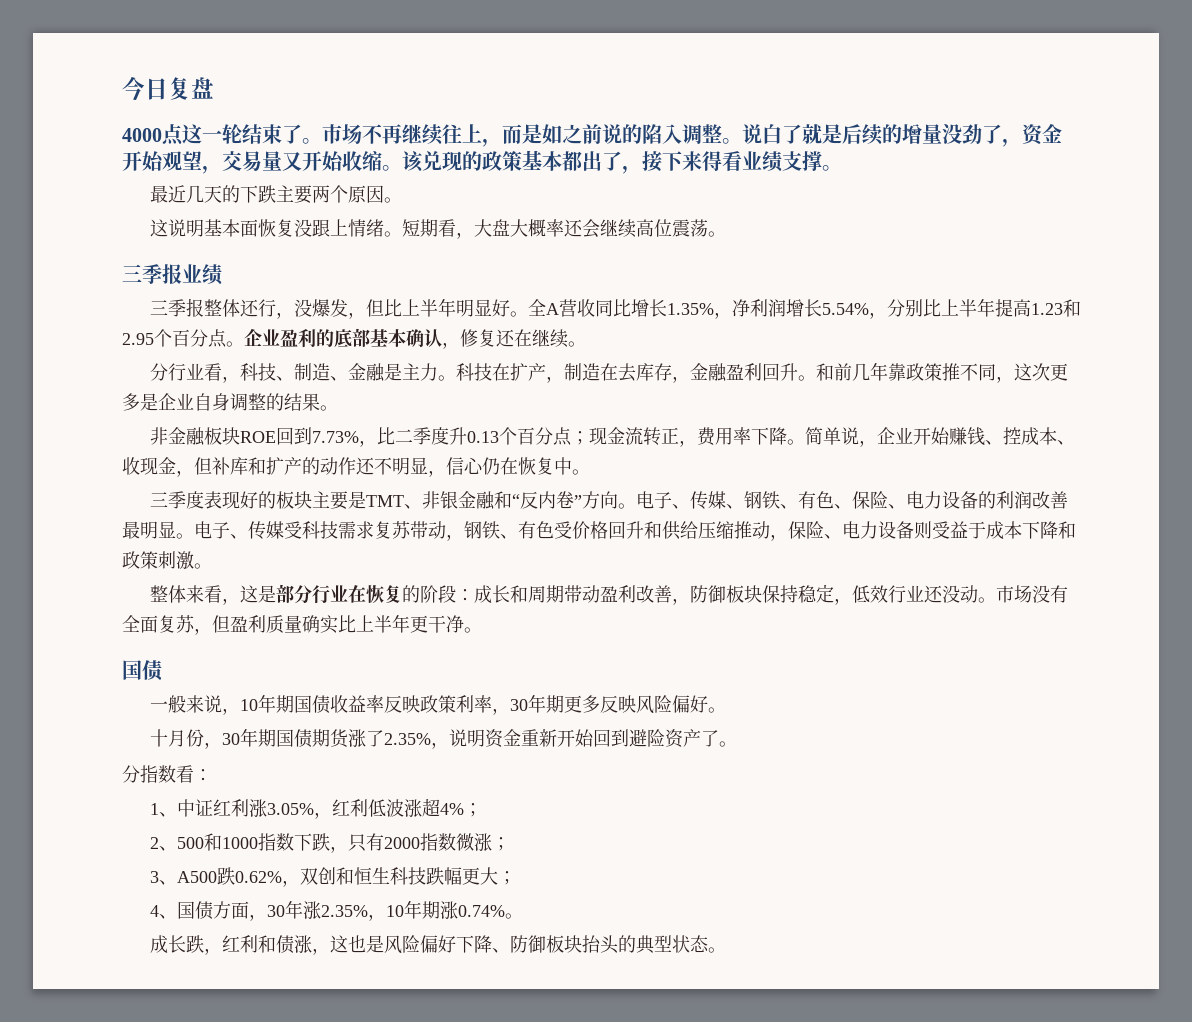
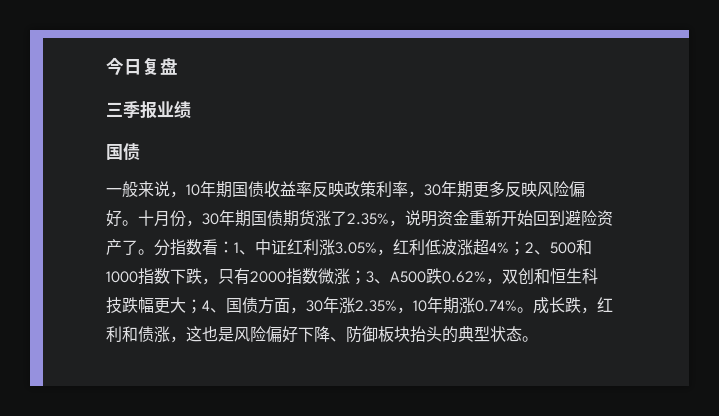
[122,124,1062,147] [122,150,842,174] [149,185,402,204] [149,219,726,239] [122,264,223,285] [149,298,1081,319] [122,328,586,349] [149,362,1068,383] [122,393,338,411] [149,427,1075,447] [122,457,590,477] [149,491,1068,510] [122,521,1076,541] [122,551,212,570] [149,584,1068,605] [122,614,482,635] 4000点这一轮结束了。市场不再继续往上，而是如之前说的陷入调整。说白了就是后续的增量没劲了，资金开始观望，交易量又开始收缩。该兑现的政策基本都出了，接下来得看业绩支撑。 // 最近几天的下跌主要两个原因。 // 这说明基本面恢复没跟上情绪。短期看，大盘大概率还会继续高位震荡。 // 三季报业绩 // 三季报整体还行，没爆发，但比上半年明显好。全A营收同比增长1.35%，净利润增长5.54%，分别比上半年提高1.23和2.95个百分点。企业盈利的底部基本确认，修复还在继续。 // 分行业看，科技、制造、金融是主力。科技在扩产，制造在去库存，金融盈利回升。和前几年靠政策推不同，这次更多是企业自身调整的结果。 // 非金融板块ROE回到7.73%，比二季度升0.13个百分点；现金流转正，费用率下降。简单说，企业开始赚钱、控成本、收现金，但补库和扩产的动作还不明显，信心仍在恢复中。 // 三季度表现好的板块主要是TMT、非银金融和“反内卷”方向。电子、传媒、钢铁、有色、保险、电力设备的利润改善最明显。电子、传媒受科技需求复苏带动，钢铁、有色受价格回升和供给压缩推动，保险、电力设备则受益于成本下降和政策刺激。 // 整体来看，这是部分行业在恢复的阶段：成长和周期带动盈利改善，防御板块保持稳定，低效行业还没动。市场没有全面复苏，但盈利质量确实比上半年更干净。 -> [106,101,191,119] 三季报业绩
(726, 710) // -> (138, 223) none
(737, 744) // -> (154, 252) none
(212, 775) // -> (234, 247) none
(482, 810) // -> (525, 248) none
(510, 844) // -> (366, 277) none
(516, 878) // -> (202, 306) none
(523, 916) // -> (533, 310) none

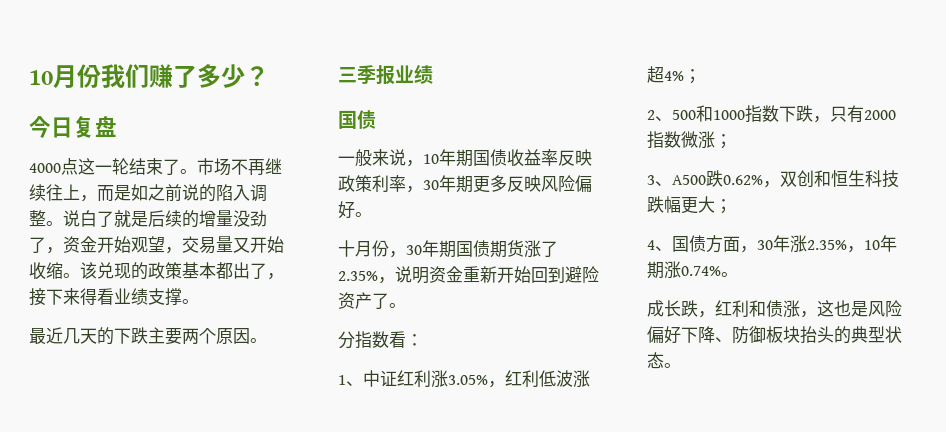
[106,57,178,75] 今日复盘 -> [29,64,269,89] [29,116,117,138] [29,158,282,176] [29,184,267,202] [29,210,267,228] [29,236,284,254] [29,262,284,280] [29,288,199,306] [29,327,267,345] 10月份我们赚了多少？ // 今日复盘 // 4000点这一轮结束了。市场不再继续往上，而是如之前说的陷入调整。说白了就是后续的增量没劲了，资金开始观望，交易量又开始收缩。该兑现的政策基本都出了，接下来得看业绩支撑。 // 最近几天的下跌主要两个原因。
(138, 223) none -> (372, 214) //
(154, 252) none -> (406, 305) //
(234, 247) none -> (423, 340) //
(525, 248) none -> (701, 76) //
(366, 277) none -> (732, 141) //
(202, 306) none -> (732, 206) //
(533, 310) none -> (738, 274) //

